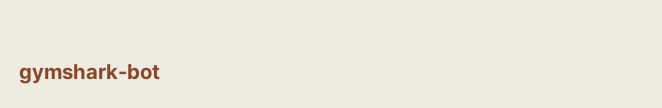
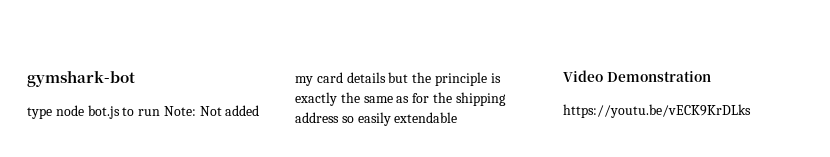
(160, 74) none -> [27,105,260,119] [295,72,501,86] [295,92,506,106] [295,112,458,126] [563,70,711,82] [563,104,751,118] // type node bot.js to run Note: Not added my card details but the principle is exactly the same as for the shipping address so easily extendable // Video Demonstration // https://youtu.be/vECK9KrDLks

